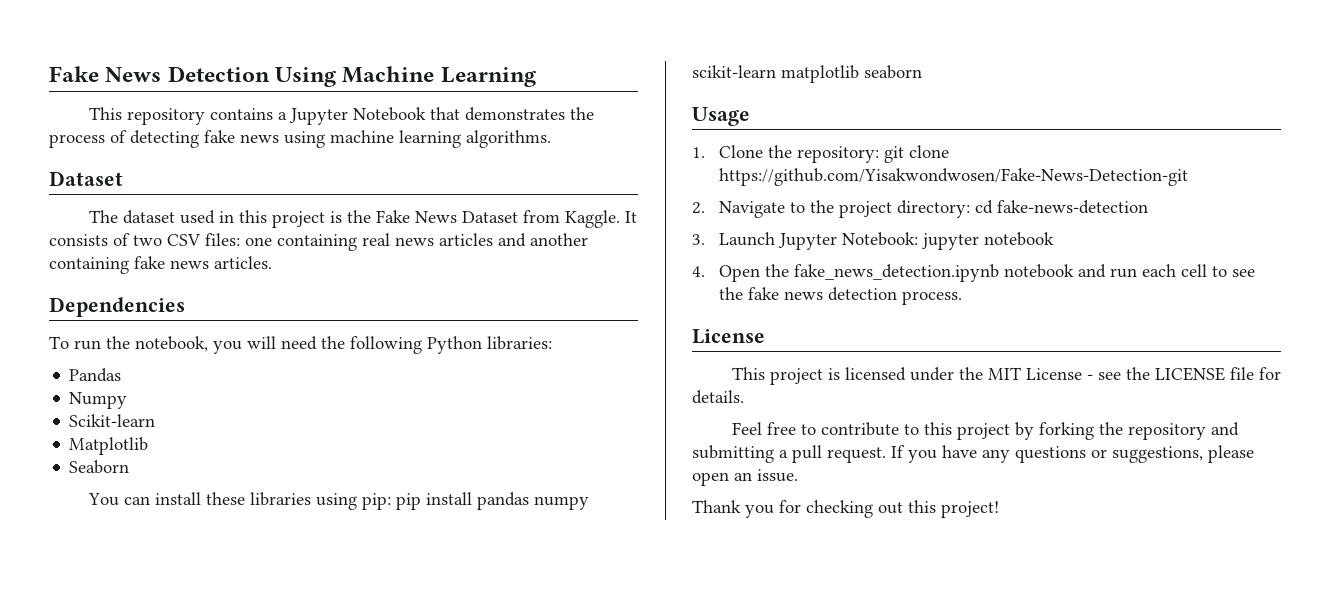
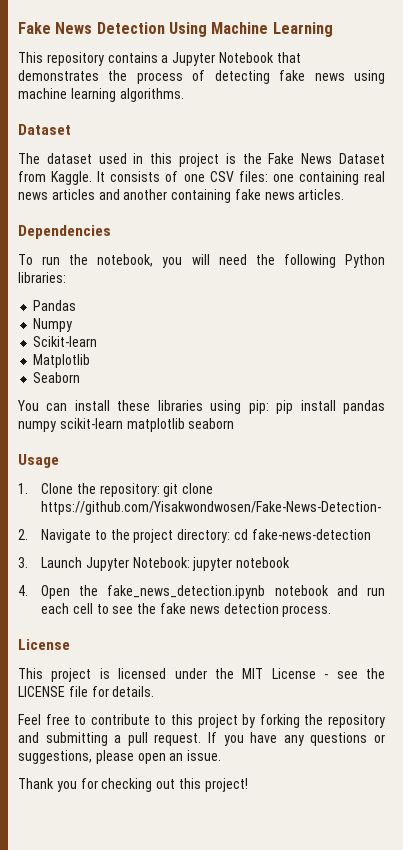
[133,235,162,246] two -> [183,174,205,182] one
[719,168,1189,186] https://github.com/Yisakwondwosen/Fake-News-Detection-git -> [41,501,382,515] https://github.com/Yisakwondwosen/Fake-News-Detection-

